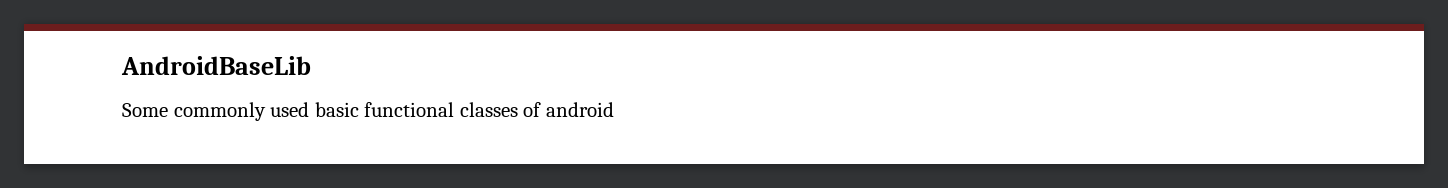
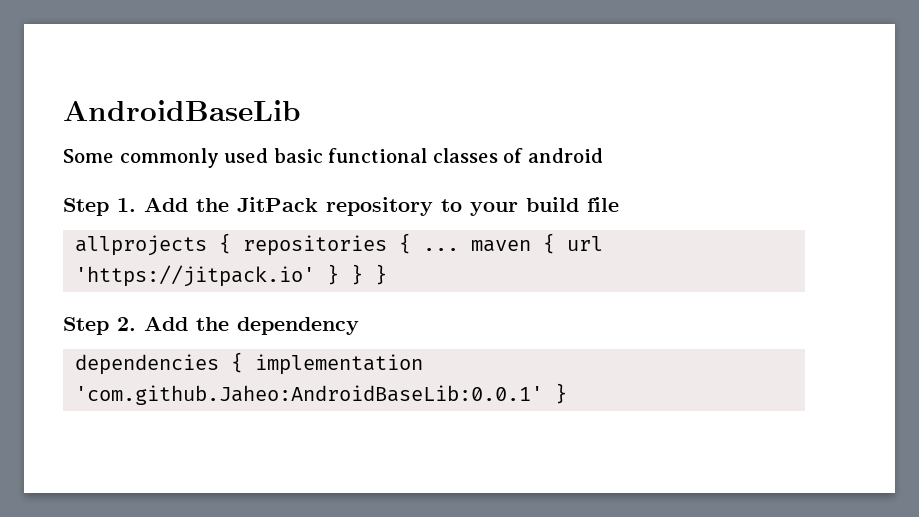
(614, 109) none -> [63,197,619,216] [75,233,604,256] [75,264,388,287] [63,316,359,335] [75,352,424,375] [75,383,568,405] // Step 1. Add the JitPack repository to your build file // allprojects { repositories { ... maven { url 'https://jitpack.io' } } } // Step 2. Add the dependency // dependencies { implementation 'com.github.Jaheo:AndroidBaseLib:0.0.1' }

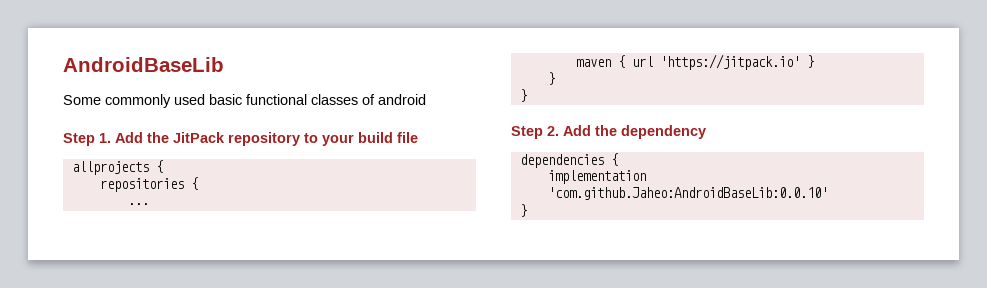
(232, 243) none -> (163, 166) //
(412, 243) none -> (198, 183) //
(460, 249) none -> (149, 204) //
[351,264,364,285] } -> [547,72,555,85] // } //
[255,354,424,375] [75,385,544,405] implementation 'com.github.Jaheo:AndroidBaseLib:0.0.1' -> [547,170,646,184] [547,187,828,200] // implementation 'com.github.Jaheo:AndroidBaseLib:0.0.10' //

